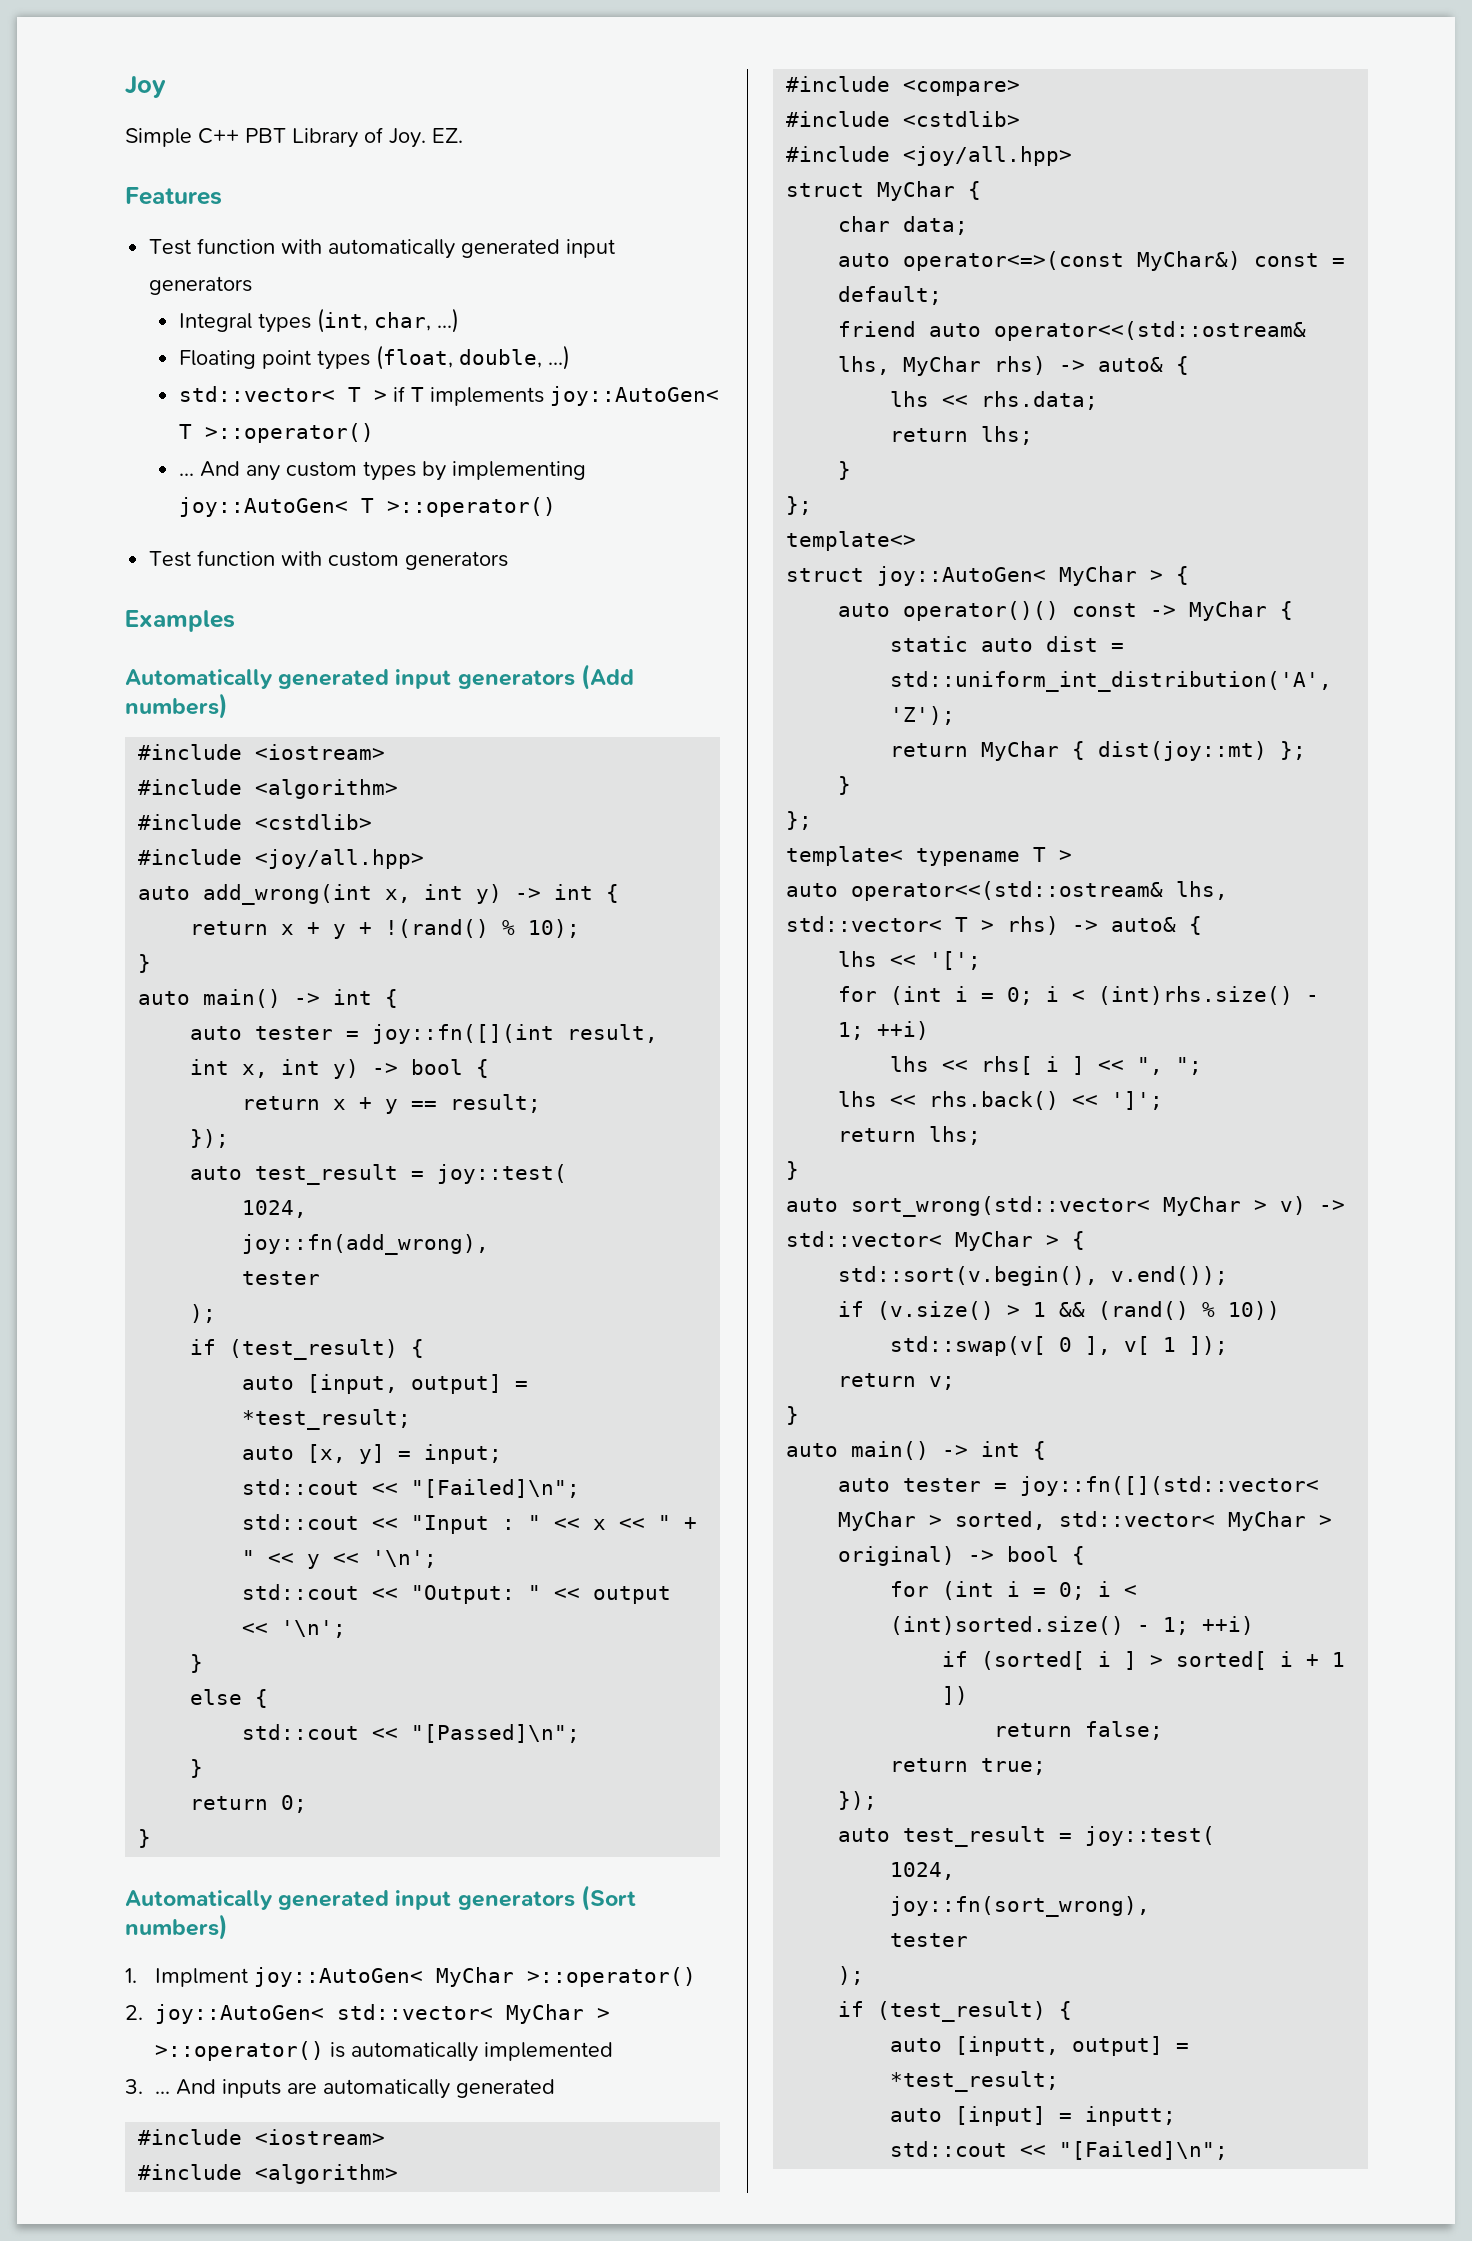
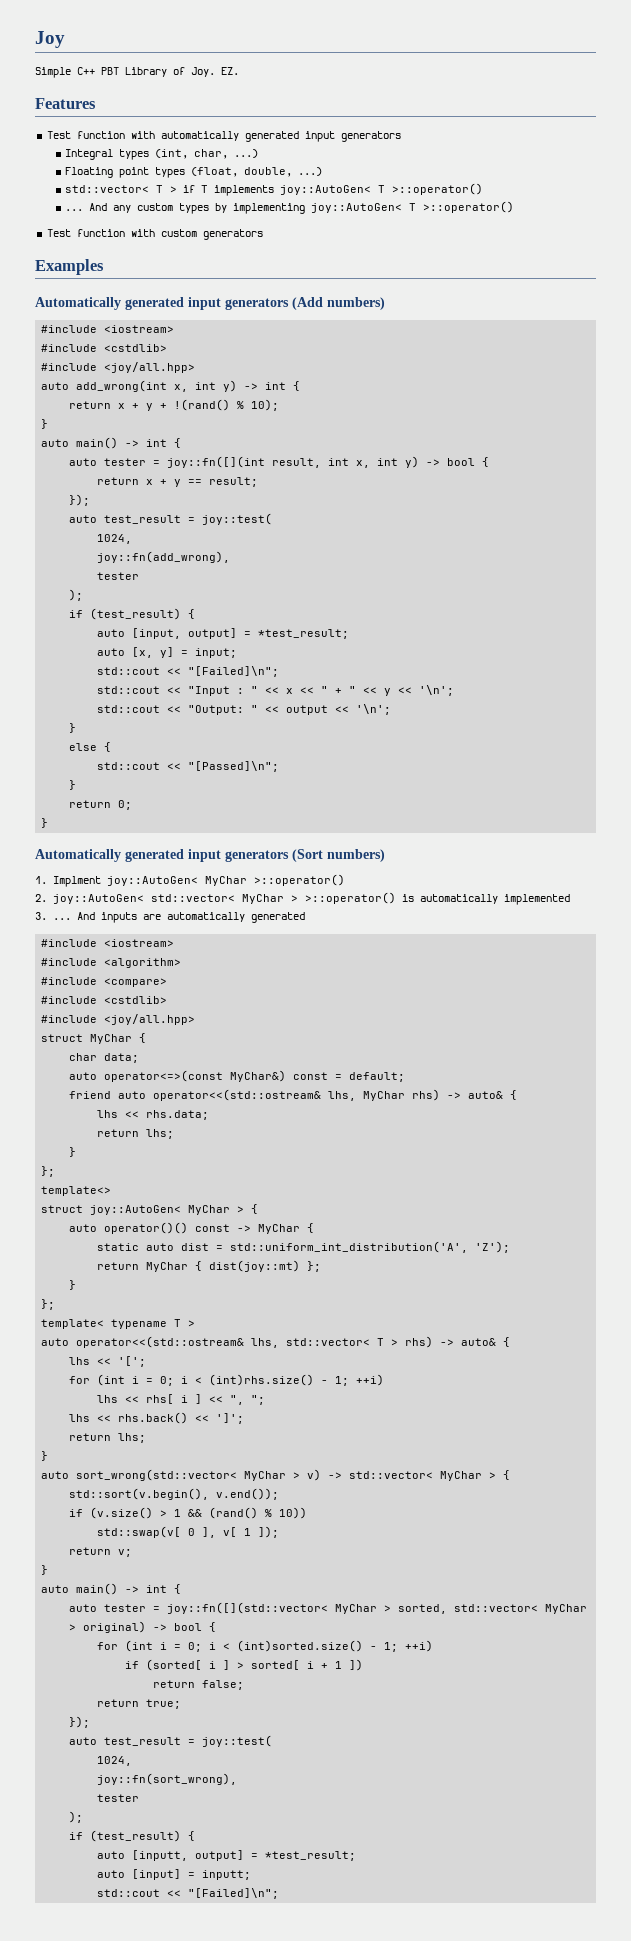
[138,779,399,799] // #include <algorithm> -> (175, 329) none

